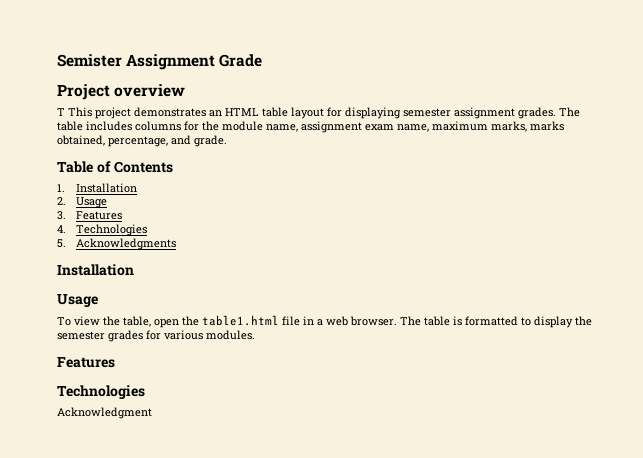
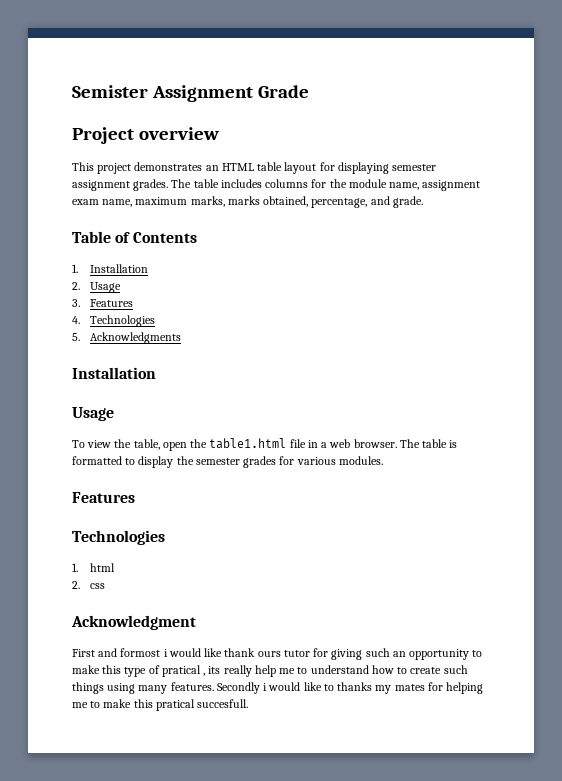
[57,108,65,116] T -> (219, 133) none
[57,407,152,419] Acknowledgment -> [72,563,115,572] [72,581,105,589] [71,615,196,630] [72,648,483,660] [72,665,468,677] [72,682,484,694] [72,699,249,711] 1. html // 2. css // Acknowledgment // First and formost i would like thank ours tutor for giving such an opportunity to make this type of pratical , its really help me to understand how to create such things using many features. Secondly i would like to thanks my mates for helping me to make this pratical succesfull.

